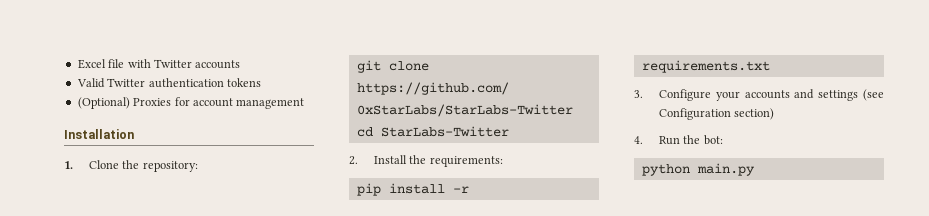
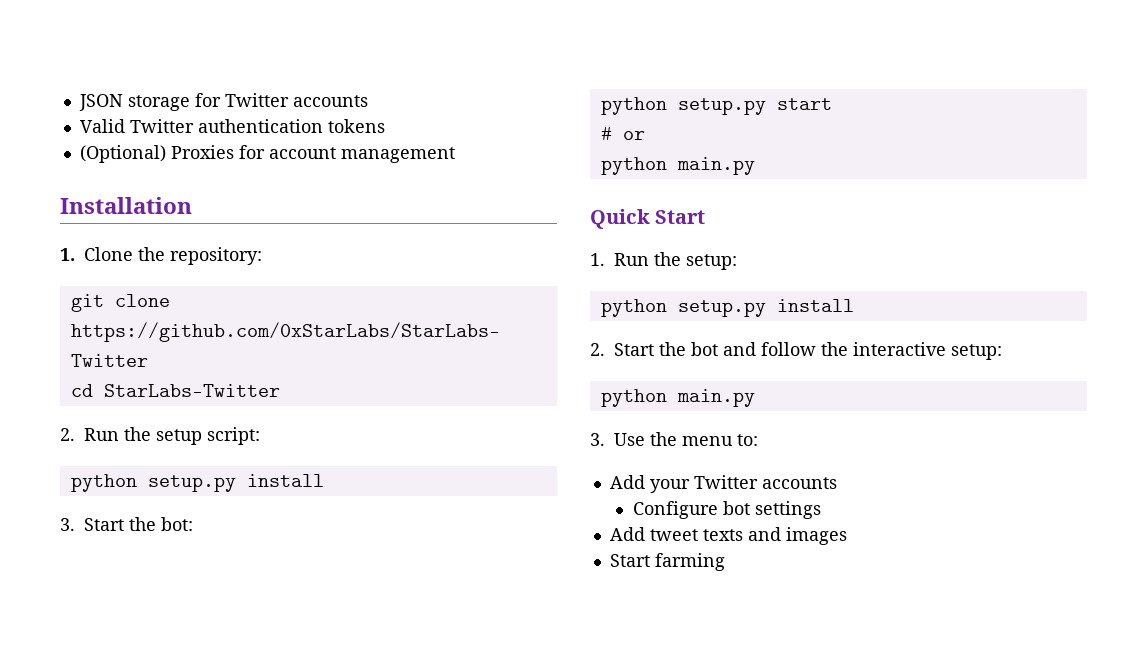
[77,59,151,69] Excel file with -> [78,93,221,111] JSON storage for
[373,155,503,167] [356,183,469,196] [641,60,770,73] [634,89,884,101] [658,108,775,120] [634,135,723,145] [641,163,755,176] Install the requirements: // pip install -r requirements.txt // 3. Configure your accounts and settings (see Configuration section) // 4. Run the bot: // python main.py -> [84,427,260,445] [70,474,324,492] [60,517,193,531] [600,97,832,115] [600,127,645,140] [600,157,755,175] [590,209,706,229] [590,252,737,270] [600,299,854,317] [590,342,1002,360] [600,389,755,407] [590,432,758,446] [609,475,837,493] [632,501,821,519] [609,527,847,545] [609,553,725,571] Run the setup script: // python setup.py install // 3. Start the bot: // python setup.py start // # or // python main.py // Quick Start // 1. Run the setup: // python setup.py install // 2. Start the bot and follow the interactive setup: // python main.py // 3. Use the menu to: // Add your Twitter accounts // Configure bot settings // Add tweet texts and images // Start farming

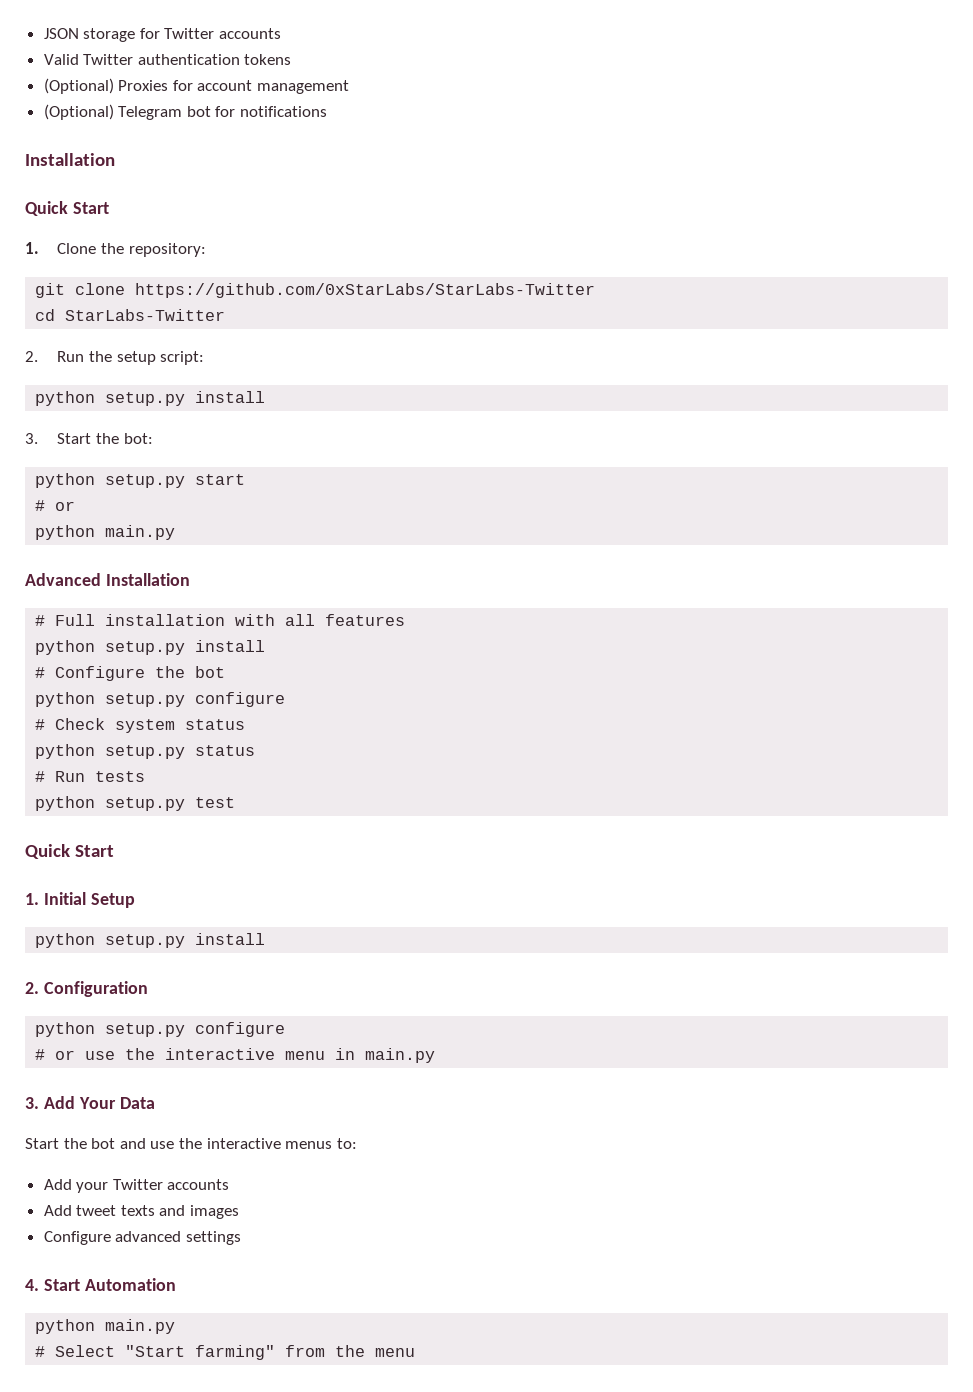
[60,197,192,214] // Installation -> [43,104,328,120] [25,153,115,166] [25,201,109,216] // (Optional) Telegram bot for notifications // Installation // Quick Start
[590,209,706,229] [590,252,737,270] [600,299,854,317] [590,343,605,356] Quick Start // 1. Run the setup: // python setup.py install // 2. -> [25,573,190,586] [35,614,406,626] [35,640,266,655] [35,666,226,681] [35,692,286,707] [35,718,246,733] [35,744,256,759] [35,771,146,782] [35,796,236,811] [25,844,114,859] [25,892,135,908] [35,933,266,948] [25,981,148,997] [35,1022,286,1037] [35,1048,436,1063] [25,1096,155,1109] Advanced Installation // # Full installation with all features // python setup.py install // # Configure the bot // python setup.py configure // # Check system status // python setup.py status // # Run tests // python setup.py test // Quick Start // 1. Initial Setup // python setup.py install // 2. Configuration // python setup.py configure // # or use the interactive menu in main.py // 3. Add Your Data //
[761,342,1002,360] [600,389,755,407] [590,432,733,446] follow the interactive setup: // python main.py // 3. Use the menu -> [150,1138,333,1149] use the interactive menus
[632,501,821,519] // Configure bot settings -> (230, 1184) none
[609,553,725,571] Start farming -> [43,1231,241,1245] [25,1278,176,1291] [35,1319,176,1334] [35,1345,416,1360] Configure advanced settings // 4. Start Automation // python main.py // # Select "Start farming" from the menu

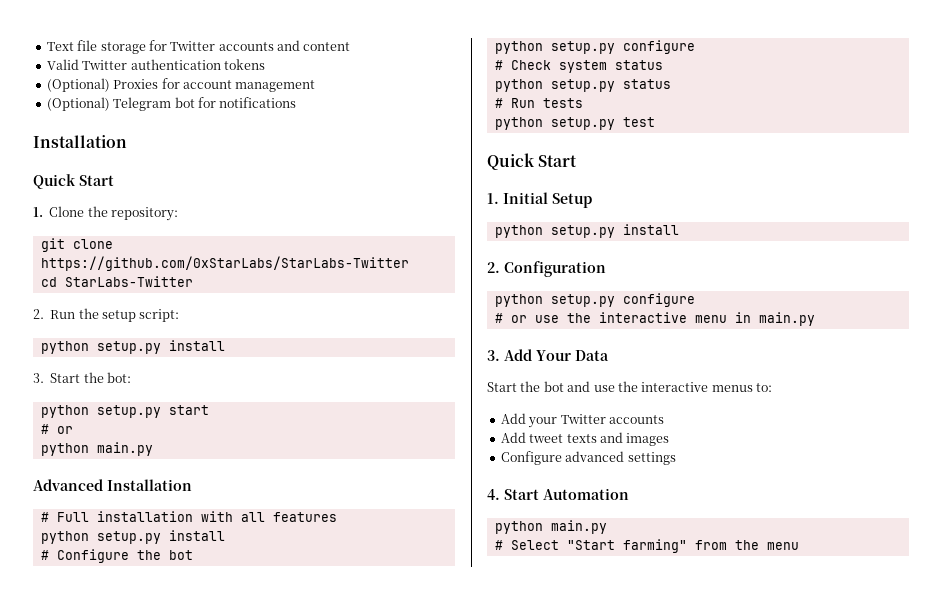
[43,28,79,39] JSON -> [46,40,98,51] Text file
(282, 33) none -> [277,40,351,51] and content

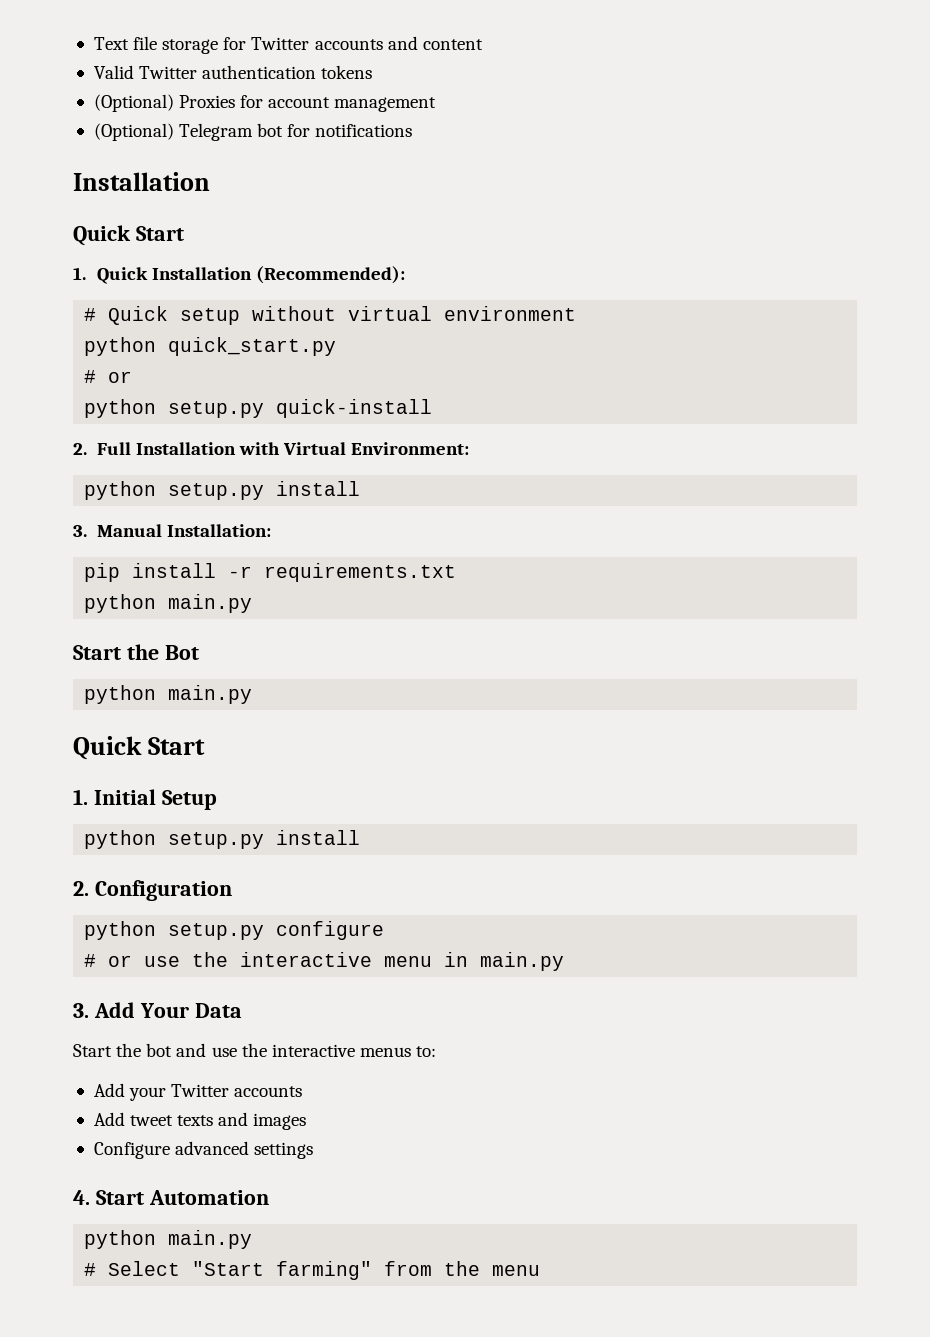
[49,206,178,221] [40,238,113,252] [40,256,409,271] [40,276,193,287] [33,308,180,322] [40,340,225,354] [33,372,131,383] [40,405,209,418] [40,424,73,434] [40,442,153,456] [33,479,192,491] [40,511,337,522] [40,530,225,544] [40,549,193,563] [494,40,695,54] [494,60,663,73] [494,79,671,92] [494,98,583,108] [494,117,655,130] Clone the repository: // git clone https://github.com/0xStarLabs/StarLabs-Twitter // cd StarLabs-Twitter // 2. Run the setup script: // python setup.py install // 3. Start the bot: // python setup.py start // # or // python main.py // Advanced Installation // # Full installation with all features // python setup.py install // # Configure the bot // python setup.py configure // # Check system status // python setup.py status // # Run tests // python setup.py test -> [96,266,406,284] [84,306,577,325] [84,337,337,356] [84,370,133,383] [84,399,433,418] [73,442,470,455] [84,481,361,500] [73,524,272,537] [84,563,457,582] [84,594,253,613] [73,644,199,660] [84,685,253,704] Quick Installation (Recommended): // # Quick setup without virtual environment // python quick_start.py // # or // python setup.py quick-install // 2. Full Installation with Virtual Environment: // python setup.py install // 3. Manual Installation: // pip install -r requirements.txt // python main.py // Start the Bot // python main.py

